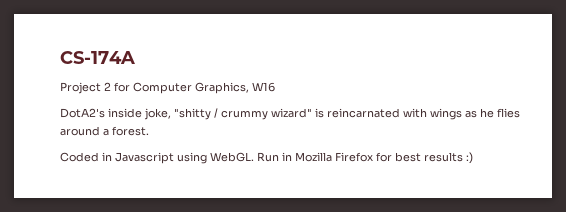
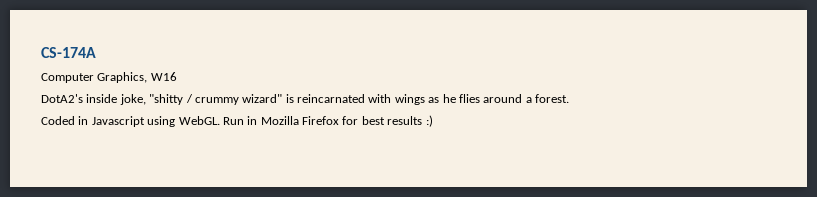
[60,82,130,94] Project 2 for -> (96, 52) none

